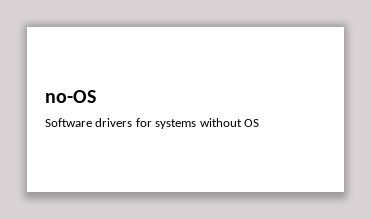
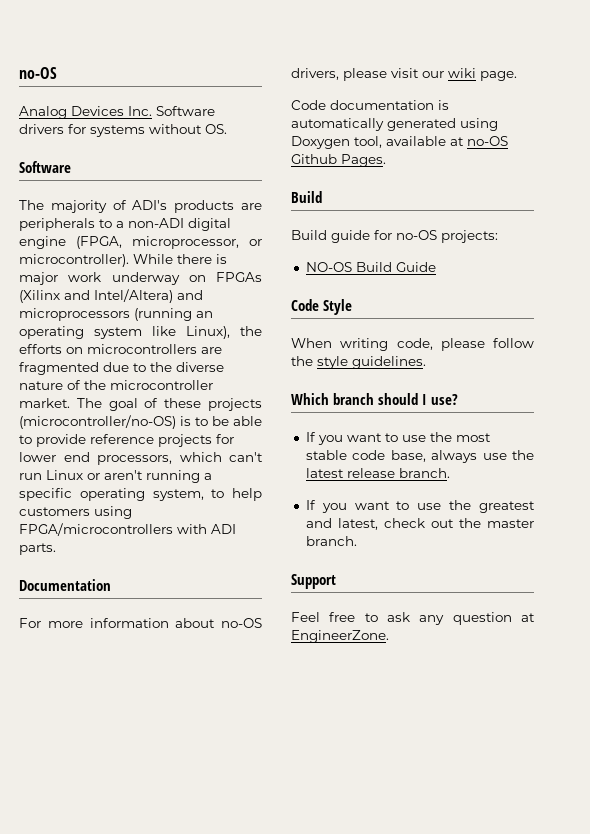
(96, 96) none -> [19,106,152,119] Analog Devices Inc.
[243,119,259,127] OS -> [205,124,227,134] [19,161,71,173] [19,200,262,213] [19,218,231,231] [19,236,262,249] [19,254,227,267] [19,272,262,285] [19,289,203,303] [19,308,213,321] [19,326,262,339] [19,344,222,354] [19,362,224,375] [19,380,213,390] [19,398,262,411] [19,415,262,429] [19,434,234,447] [19,452,263,465] [19,470,212,483] [19,488,262,501] [19,506,132,519] [19,523,236,536] [19,543,56,555] [19,579,111,591] [19,618,262,628] [291,68,517,81] [291,100,449,110] [291,118,498,131] [291,136,508,149] [291,154,386,167] [291,191,322,203] [291,230,498,243] [305,262,436,272] [291,299,352,315] [291,338,534,351] [291,356,426,369] [291,393,458,405] [305,432,491,445] [305,450,534,463] [305,468,450,478] [305,500,535,513] [305,518,534,530] [305,536,357,546] [291,574,336,589] [291,612,535,625] [291,630,389,643] OS. // Software // The majority of ADI's products are peripherals to a non-ADI digital engine (FPGA, microprocessor, or microcontroller). While there is major work underway on FPGAs (Xilinx and Intel/Altera) and microprocessors (running an operating system like Linux), the efforts on microcontrollers are fragmented due to the diverse nature of the microcontroller market. The goal of these projects (microcontroller/no-OS) is to be able to provide reference projects for lower end processors, which can't run Linux or aren't running a specific operating system, to help customers using FPGA/microcontrollers with ADI parts. // Documentation // For more information about no-OS drivers, please visit our wiki page. // Code documentation is automatically generated using Doxygen tool, available at no-OS Github Pages. // Build // Build guide for no-OS projects: // NO-OS Build Guide // Code Style // When writing code, please follow the style guidelines. // Which branch should I use? // If you want to use the most stable code base, always use the latest release branch. // If you want to use the greatest and latest, check out the master branch. // Support // Feel free to ask any question at EngineerZone.

